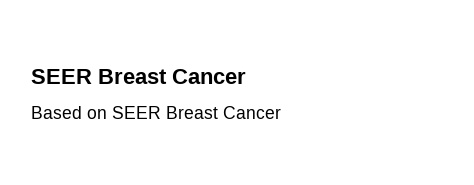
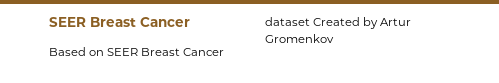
(281, 112) none -> [265,17,412,29] [265,34,334,43] dataset Created by Artur Gromenkov

